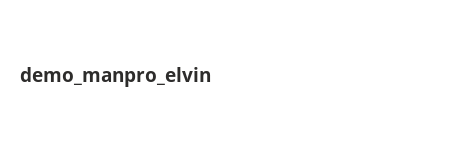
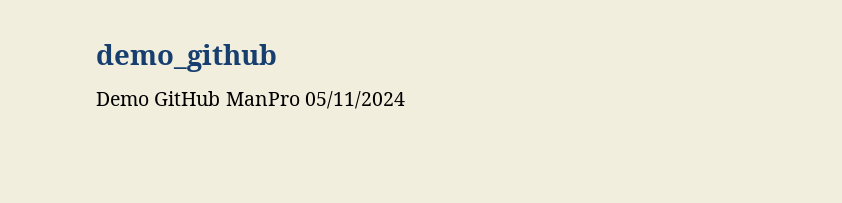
[20,67,211,87] demo_manpro_elvin -> [96,44,277,72] [96,91,405,109] demo_github // Demo GitHub ManPro 05/11/2024

